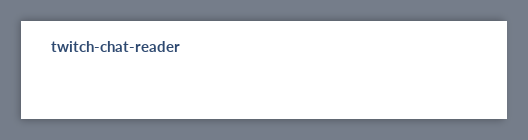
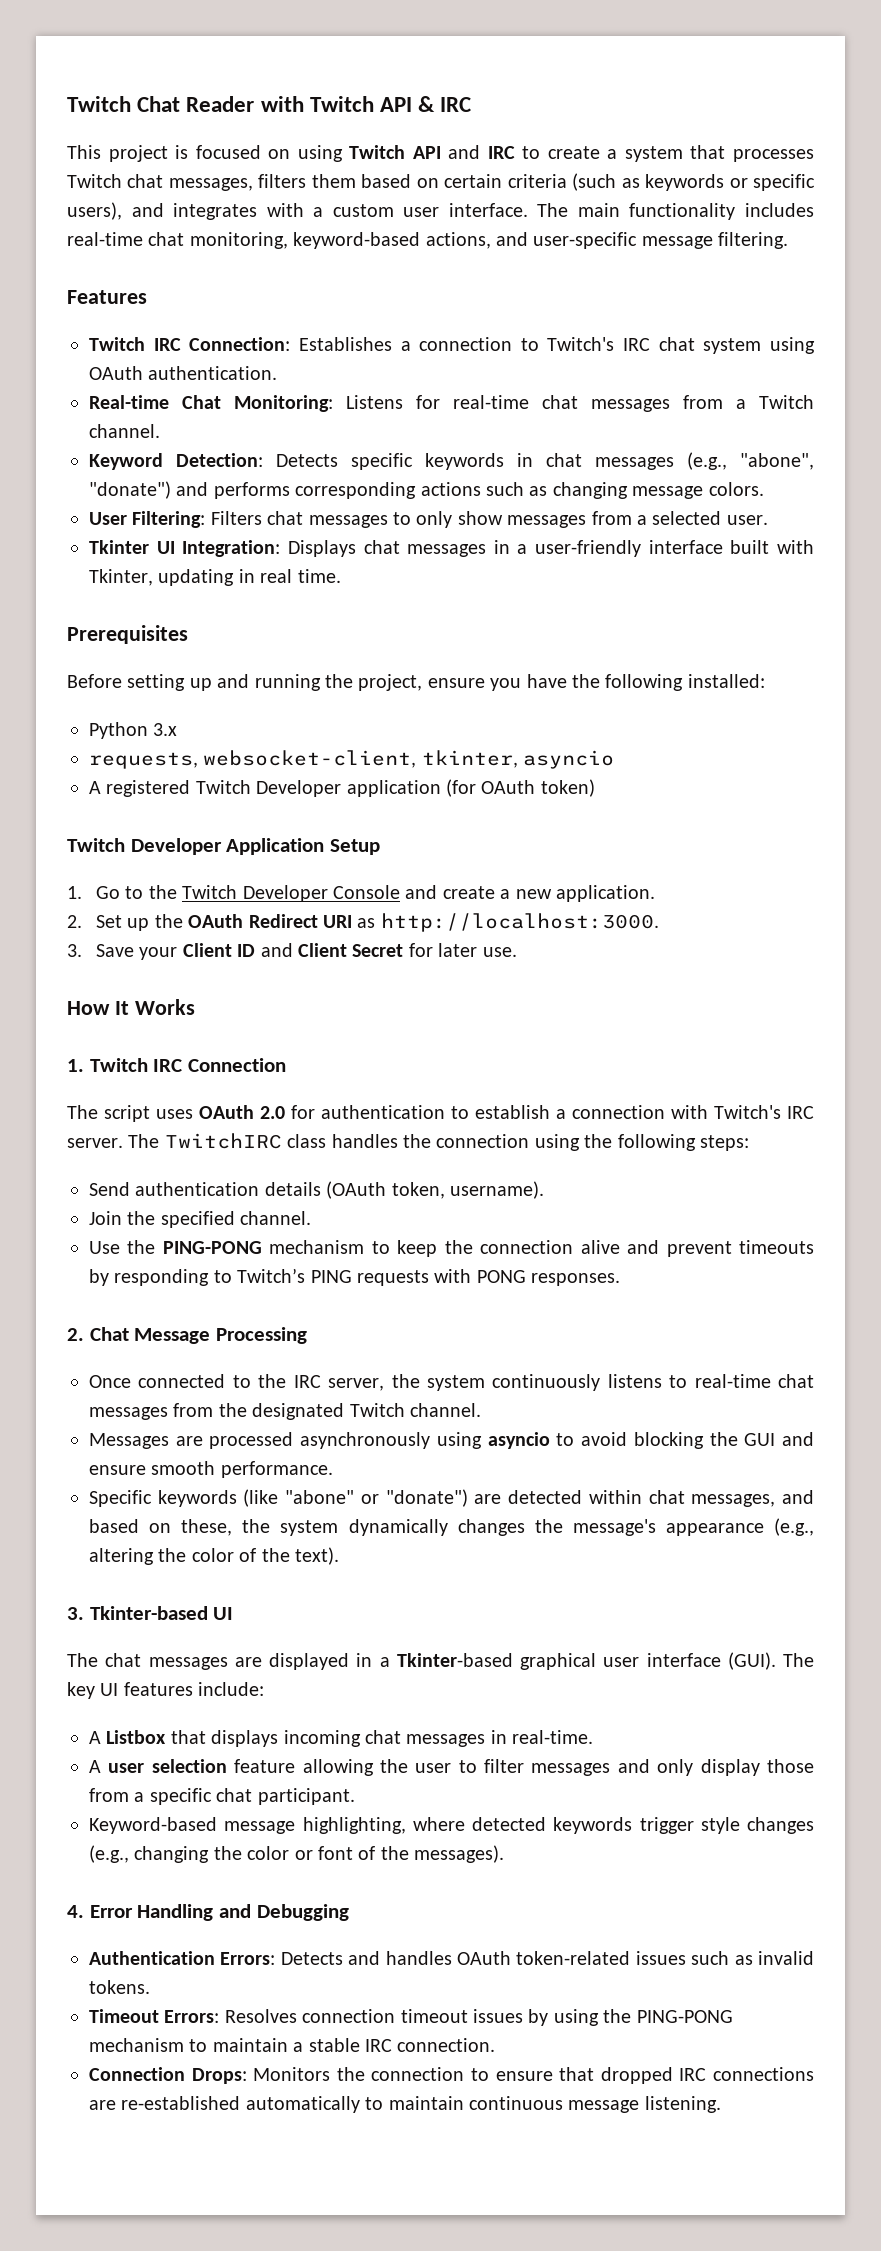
[51,41,180,52] twitch-chat-reader -> [67,96,472,112] [67,145,814,162] [67,173,815,191] [67,202,814,220] [67,232,789,249] [67,290,147,304] [89,337,815,354] [89,366,278,380] [89,395,814,412] [89,424,160,438] [89,452,814,470] [89,481,764,499] [89,511,768,528] [89,540,814,557] [89,569,341,586] [67,625,188,644] [67,674,765,691] [89,722,178,739] [89,750,615,769] [89,779,595,797] [67,838,381,855] [67,885,655,902] [67,913,659,932] [67,943,517,960] [67,999,195,1015] [67,1058,287,1072] [67,1105,814,1122] [67,1133,749,1151] [89,1181,544,1199] [89,1211,312,1228] [89,1240,815,1257] [89,1268,621,1286] [67,1327,308,1344] [89,1374,814,1391] [89,1403,481,1420] [89,1432,815,1449] [89,1461,333,1478] [89,1489,815,1507] [89,1518,815,1536] [89,1547,339,1565] [67,1606,234,1620] [67,1652,814,1670] [67,1682,265,1699] [89,1730,594,1747] [89,1759,814,1776] [89,1788,355,1805] [89,1817,814,1834] [89,1845,505,1863] [67,1904,349,1921] [89,1951,814,1965] [89,1980,150,1994] [89,2009,733,2026] [89,2038,496,2052] [89,2067,815,2084] [89,2096,721,2113] Twitch Chat Reader with Twitch API & IRC // This project is focused on using Twitch API and IRC to create a system that processes Twitch chat messages, filters them based on certain criteria (such as keywords or specific users), and integrates with a custom user interface. The main functionality includes real-time chat monitoring, keyword-based actions, and user-specific message filtering. // Features // Twitch IRC Connection: Establishes a connection to Twitch's IRC chat system using OAuth authentication. // Real-time Chat Monitoring: Listens for real-time chat messages from a Twitch channel. // Keyword Detection: Detects specific keywords in chat messages (e.g., "abone", "donate") and performs corresponding actions such as changing message colors. // User Filtering: Filters chat messages to only show messages from a selected user. // Tkinter UI Integration: Displays chat messages in a user-friendly interface built with Tkinter, updating in real time. // Prerequisites // Before setting up and running the project, ensure you have the following installed: // Python 3.x // requests, websocket-client, tkinter, asyncio // A registered Twitch Developer application (for OAuth token) // Twitch Developer Application Setup // 1. Go to the Twitch Developer Console and create a new application. // 2. Set up the OAuth Redirect URI as http://localhost:3000. // 3. Save your Client ID and Client Secret for later use. // How It Works // 1. Twitch IRC Connection // The script uses OAuth 2.0 for authentication to establish a connection with Twitch's IRC server. The TwitchIRC class handles the connection using the following steps: // Send authentication details (OAuth token, username). // Join the specified channel. // Use the PING-PONG mechanism to keep the connection alive and prevent timeouts by responding to Twitch’s PING requests with PONG responses. // 2. Chat Message Processing // Once connected to the IRC server, the system continuously listens to real-time chat messages from the designated Twitch channel. // Messages are processed asynchronously using asyncio to avoid blocking the GUI and ensure smooth performance. // Specific keywords (like "abone" or "donate") are detected within chat messages, and based on these, the system dynamically changes the message's appearance (e.g., altering the color of the text). // 3. Tkinter-based UI // The chat messages are displayed in a Tkinter-based graphical user interface (GUI). The key UI features include: // A Listbox that displays incoming chat messages in real-time. // A user selection feature allowing the user to filter messages and only display those from a specific chat participant. // Keyword-based message highlighting, where detected keywords trigger style changes (e.g., changing the color or font of the messages). // 4. Error Handling and Debugging // Authentication Errors: Detects and handles OAuth token-related issues such as invalid tokens. // Timeout Errors: Resolves connection timeout issues by using the PING-PONG mechanism to maintain a stable IRC connection. // Connection Drops: Monitors the connection to ensure that dropped IRC connections are re-established automatically to maintain continuous message listening.

